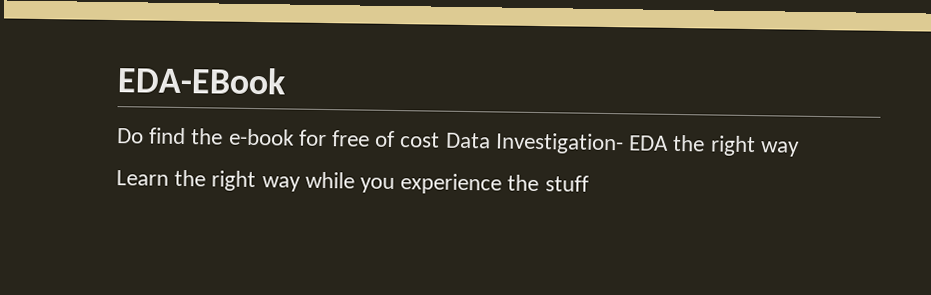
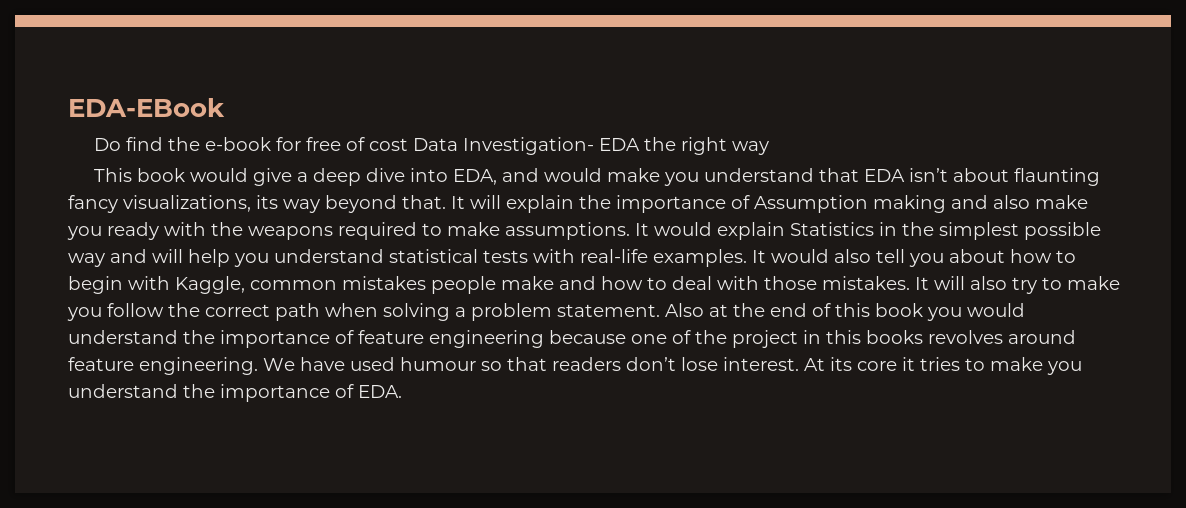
[116,169,589,195] Learn the right way while you experience the stuff -> [94,168,1101,186] [68,195,1088,213] [67,222,1101,240] [68,249,1076,267] [68,276,1120,294] [67,303,1025,321] [68,330,1076,348] [68,357,1082,375] [68,384,402,402] This book would give a deep dive into EDA, and would make you understand that EDA isn’t about flaunting fancy visualizations, its way beyond that. It will explain the importance of Assumption making and also make you ready with the weapons required to make assumptions. It would explain Statistics in the simplest possible way and will help you understand statistical tests with real-life examples. It would also tell you about how to begin with Kaggle, common mistakes people make and how to deal with those mistakes. It will also try to make you follow the correct path when solving a problem statement. Also at the end of this book you would understand the importance of feature engineering because one of the project in this books revolves around feature engineering. We have used humour so that readers don’t lose interest. At its core it tries to make you understand the importance of EDA.

